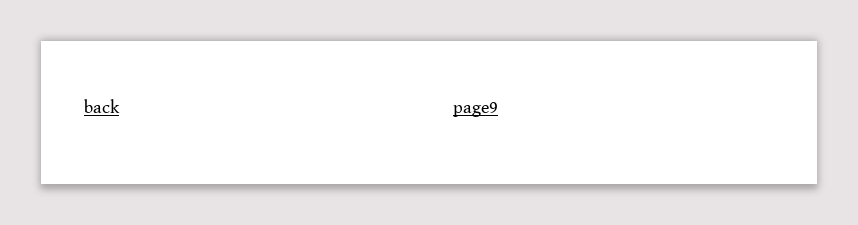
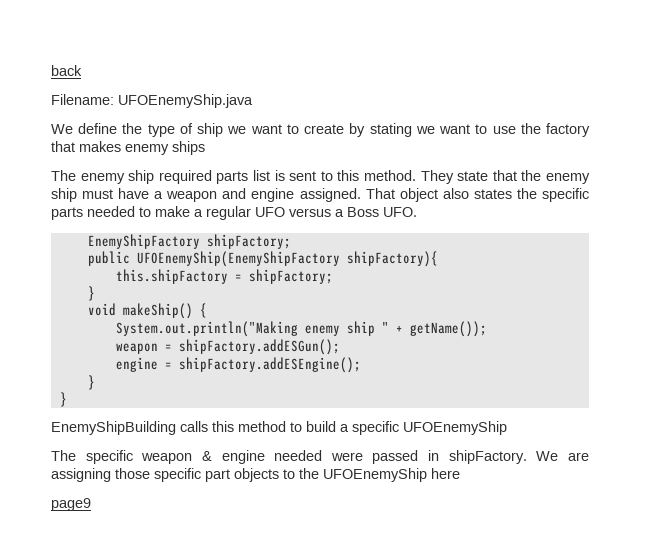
(120, 106) none -> [51,94,253,108] [51,123,591,137] [51,141,205,155] [51,170,591,184] [51,188,590,202] [51,206,417,220] [87,234,291,249] [87,251,438,267] [115,269,333,284] [87,286,95,301] [87,303,207,319] [115,321,487,337] [115,339,340,355] [115,357,361,373] [87,375,95,390] [59,392,67,407] [51,421,507,435] [51,450,589,464] [51,468,460,482] // Filename: UFOEnemyShip.java // We define the type of ship we want to create by stating we want to use the factory that makes enemy ships // The enemy ship required parts list is sent to this method. They state that the enemy ship must have a weapon and engine assigned. That object also states the specific parts needed to make a regular UFO versus a Boss UFO. // EnemyShipFactory shipFactory; // public UFOEnemyShip(EnemyShipFactory shipFactory){ // this.shipFactory = shipFactory; // } // void makeShip() { // System.out.println("Making enemy ship " + getName()); // weapon = shipFactory.addESGun(); // engine = shipFactory.addESEngine(); // } // } // EnemyShipBuilding calls this method to build a specific UFOEnemyShip // The specific weapon & engine needed were passed in shipFactory. We are assigning those specific part objects to the UFOEnemyShip here

